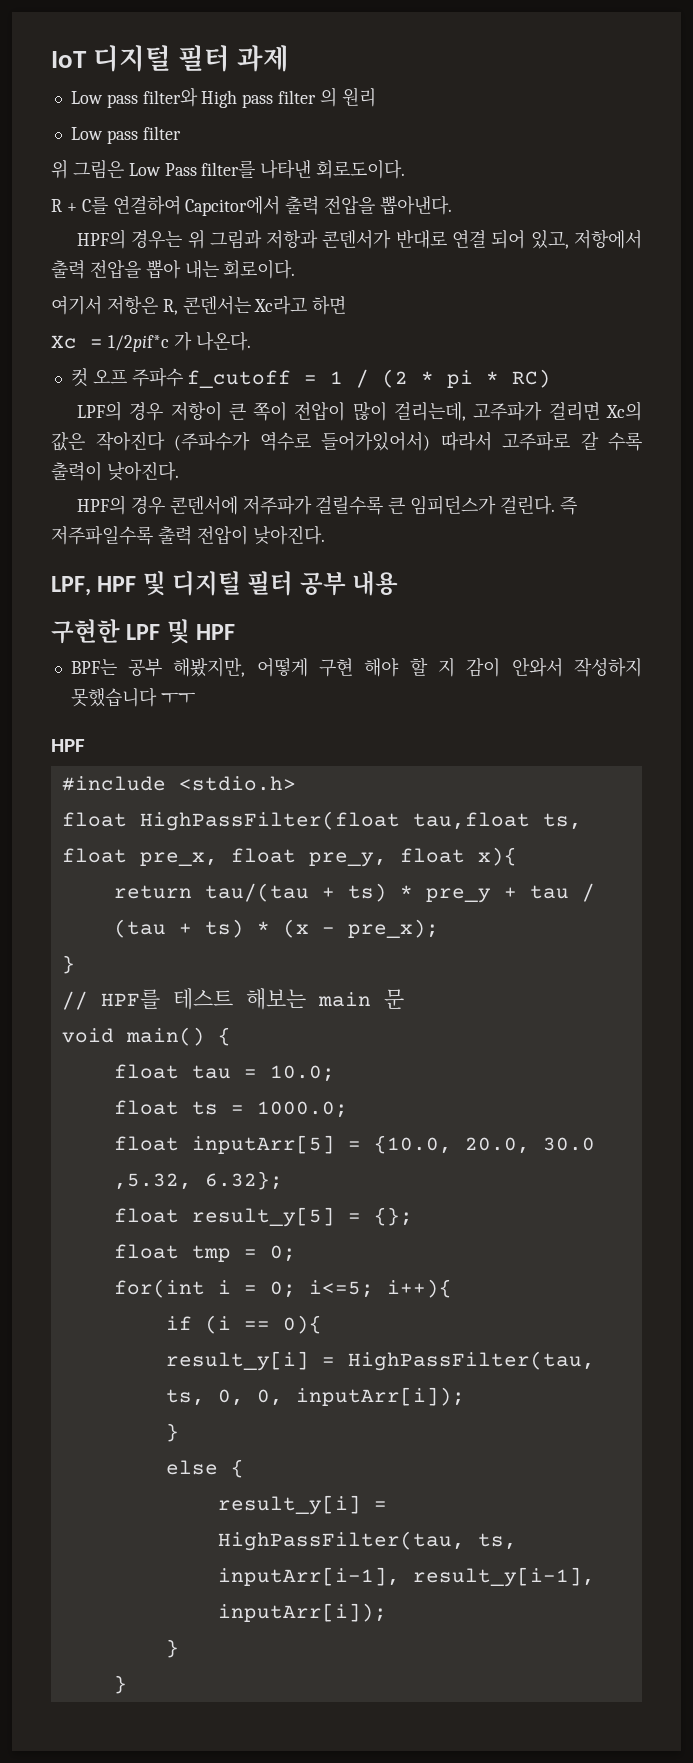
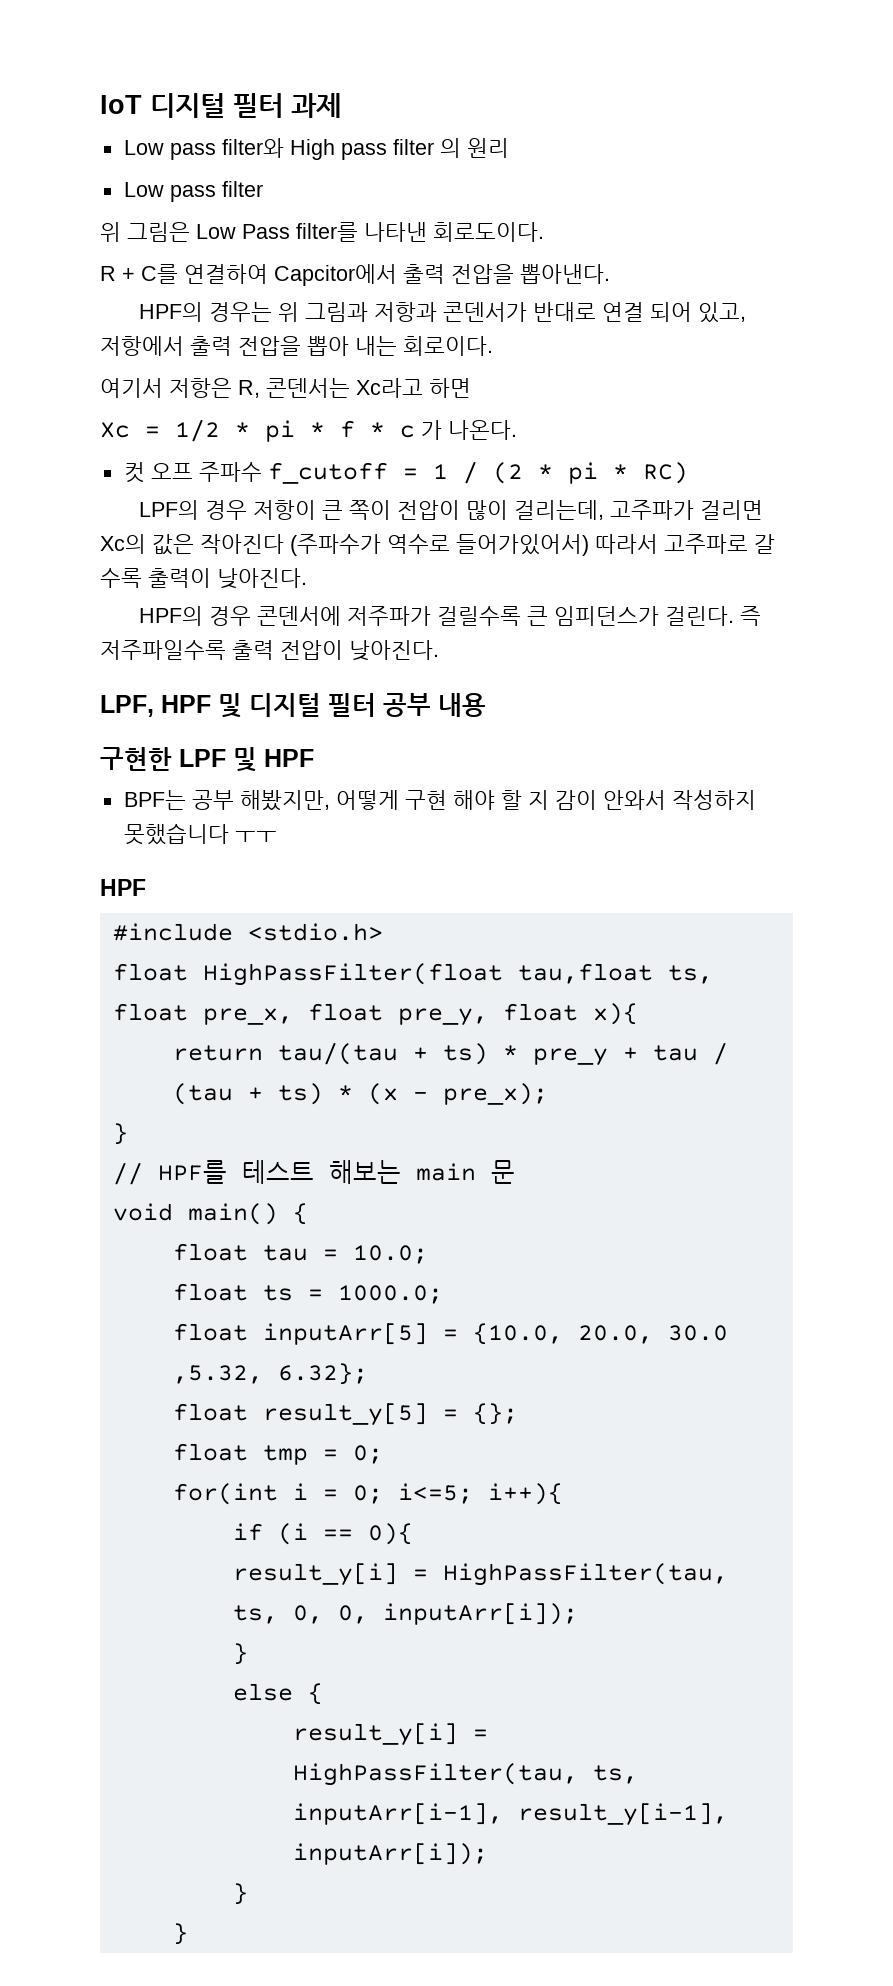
[107,335,169,352] 1/2pif*c -> [175,419,415,442] 1/2 * pi * f * c

